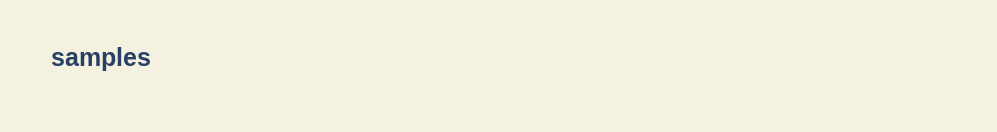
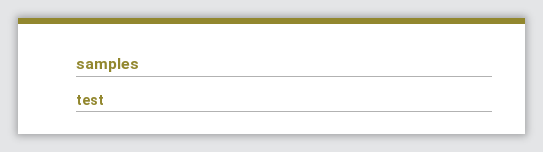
(151, 59) none -> [76,95,104,105] // test

